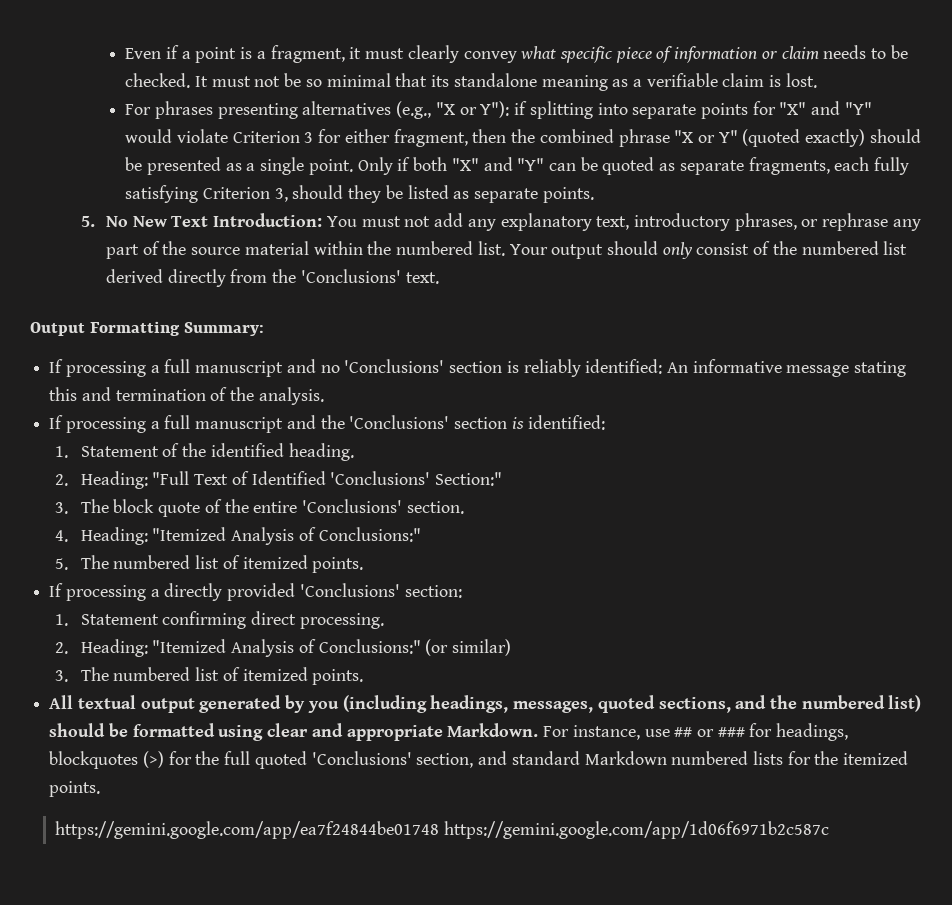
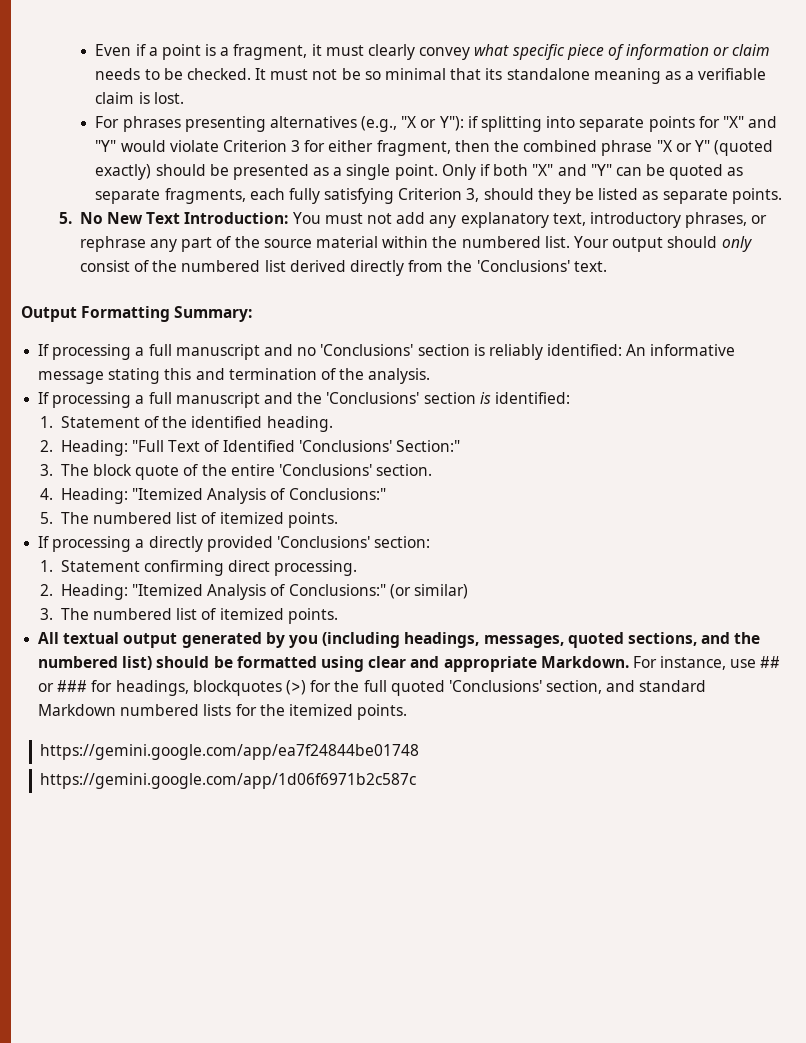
(440, 830) none -> (420, 752) //

